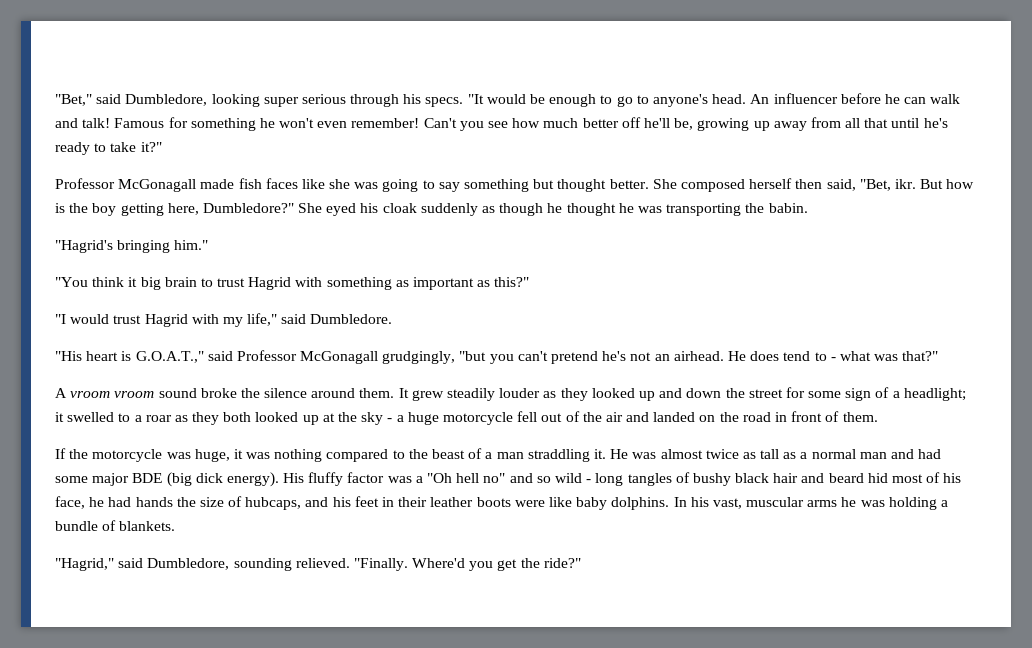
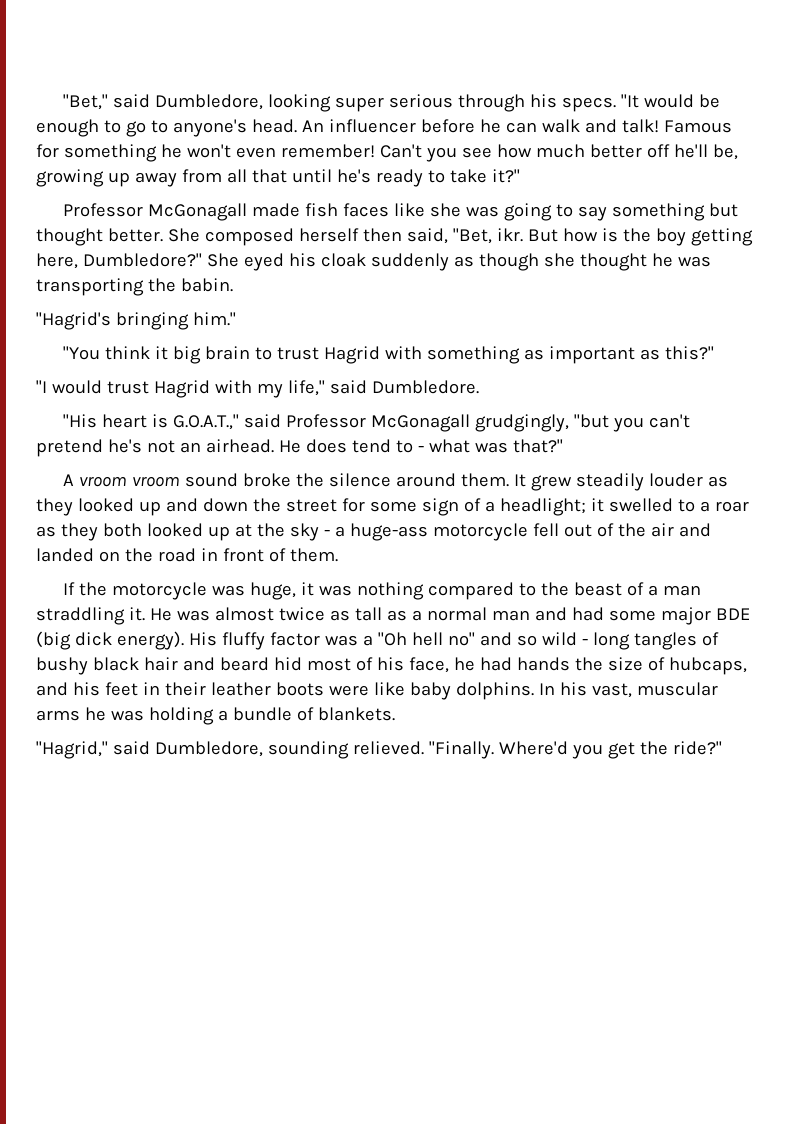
[547,203,563,213] he -> [543,253,575,267] she
[407,412,439,425] huge -> [349,523,428,541] huge-ass

